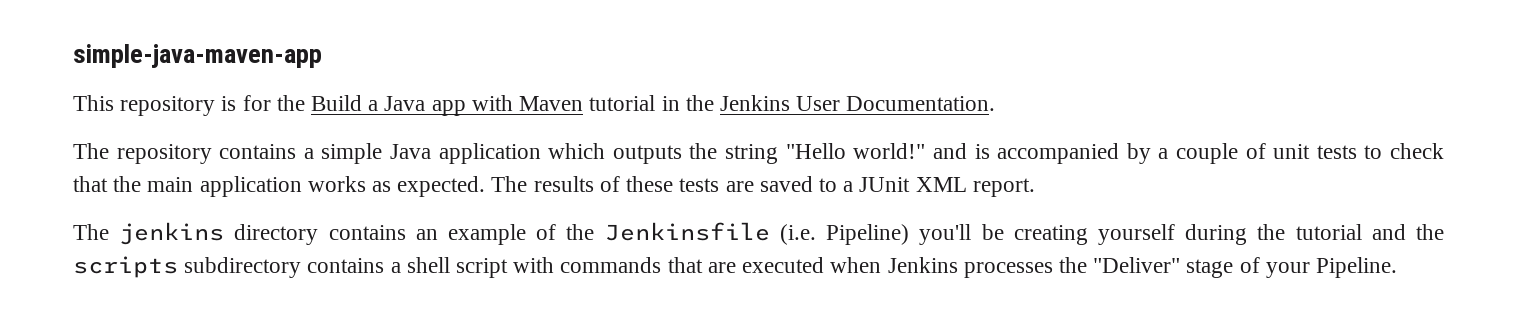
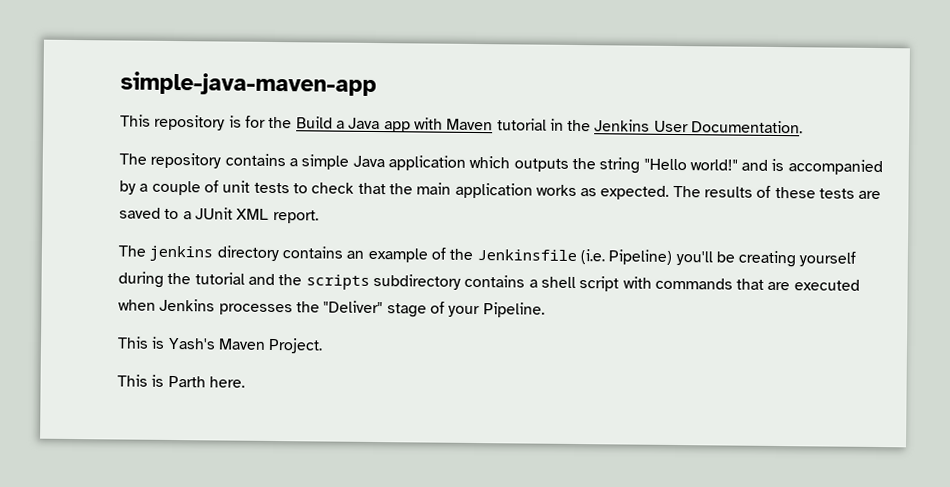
(1397, 267) none -> [117,336,324,354] [117,374,245,388] // This is Yash's Maven Project. // This is Parth here.

